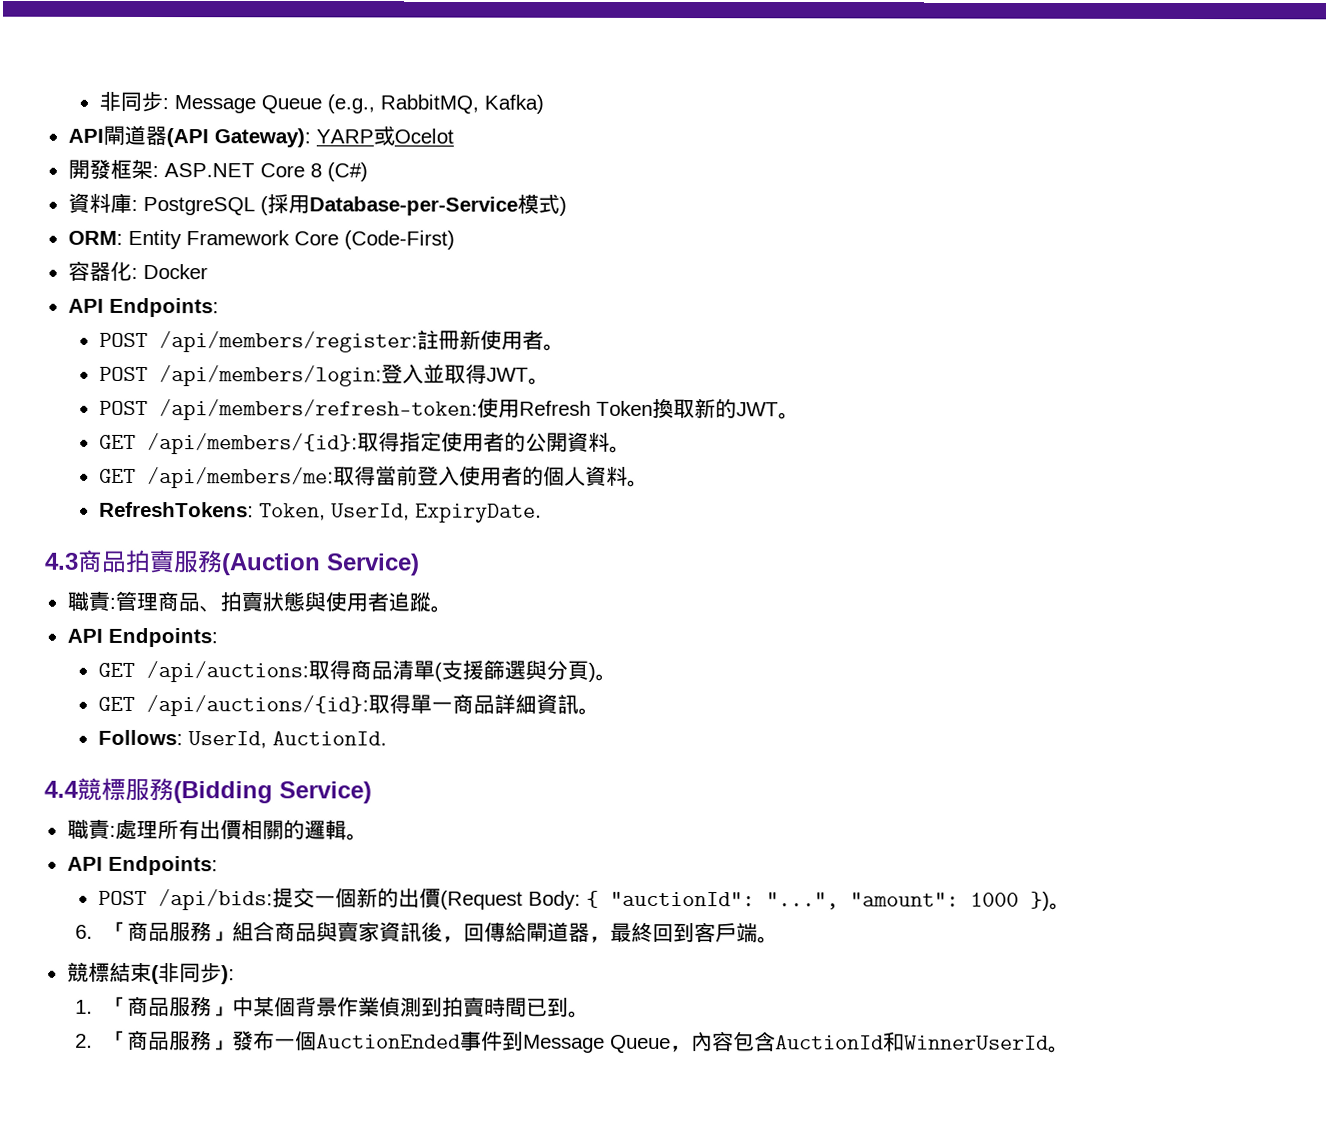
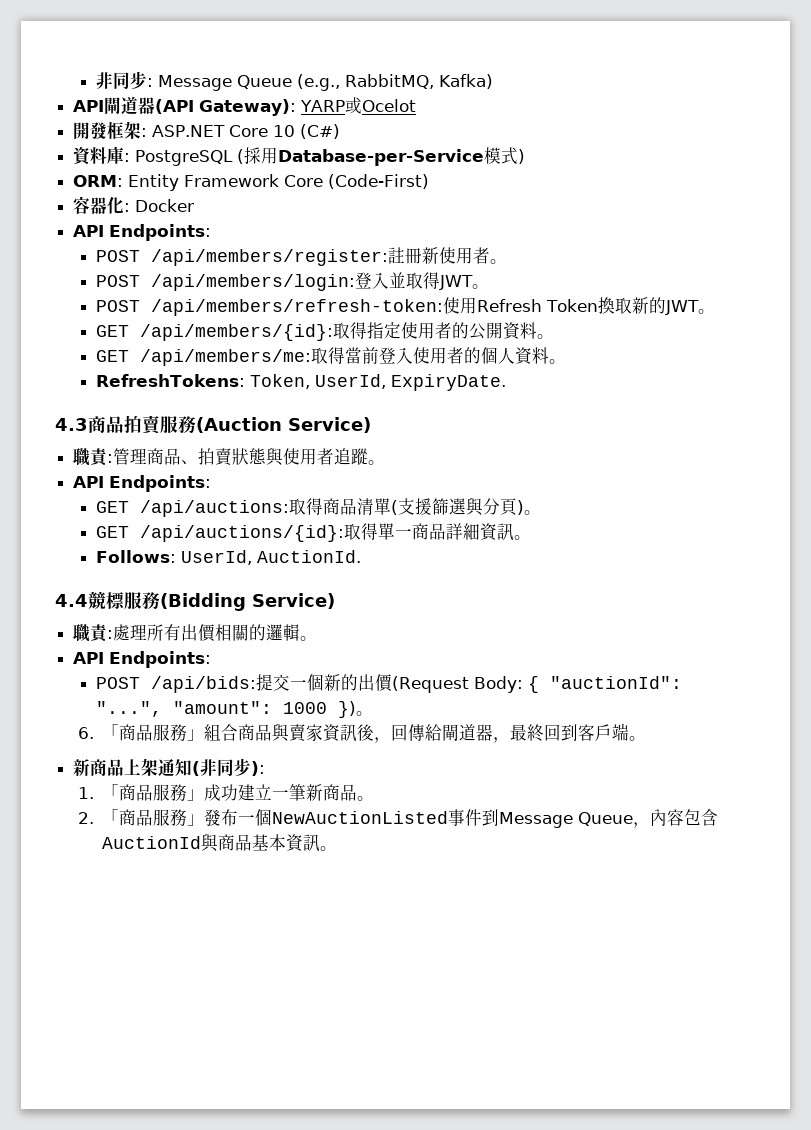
[309,163,322,178] 8 -> [273,125,296,137] 10
[66,961,152,983] 競標結束 -> [73,758,193,777] 新商品上架通知
[232,996,570,1018] 中某個背景作業偵測到拍賣時間已到 -> [203,784,357,801] 成功建立一筆新商品
[316,1034,462,1049] AuctionEnded -> [271,811,448,824] NewAuctionListed
[883,1031,1050,1052] 和WinnerUserId -> [200,834,320,852] 與商品基本資訊

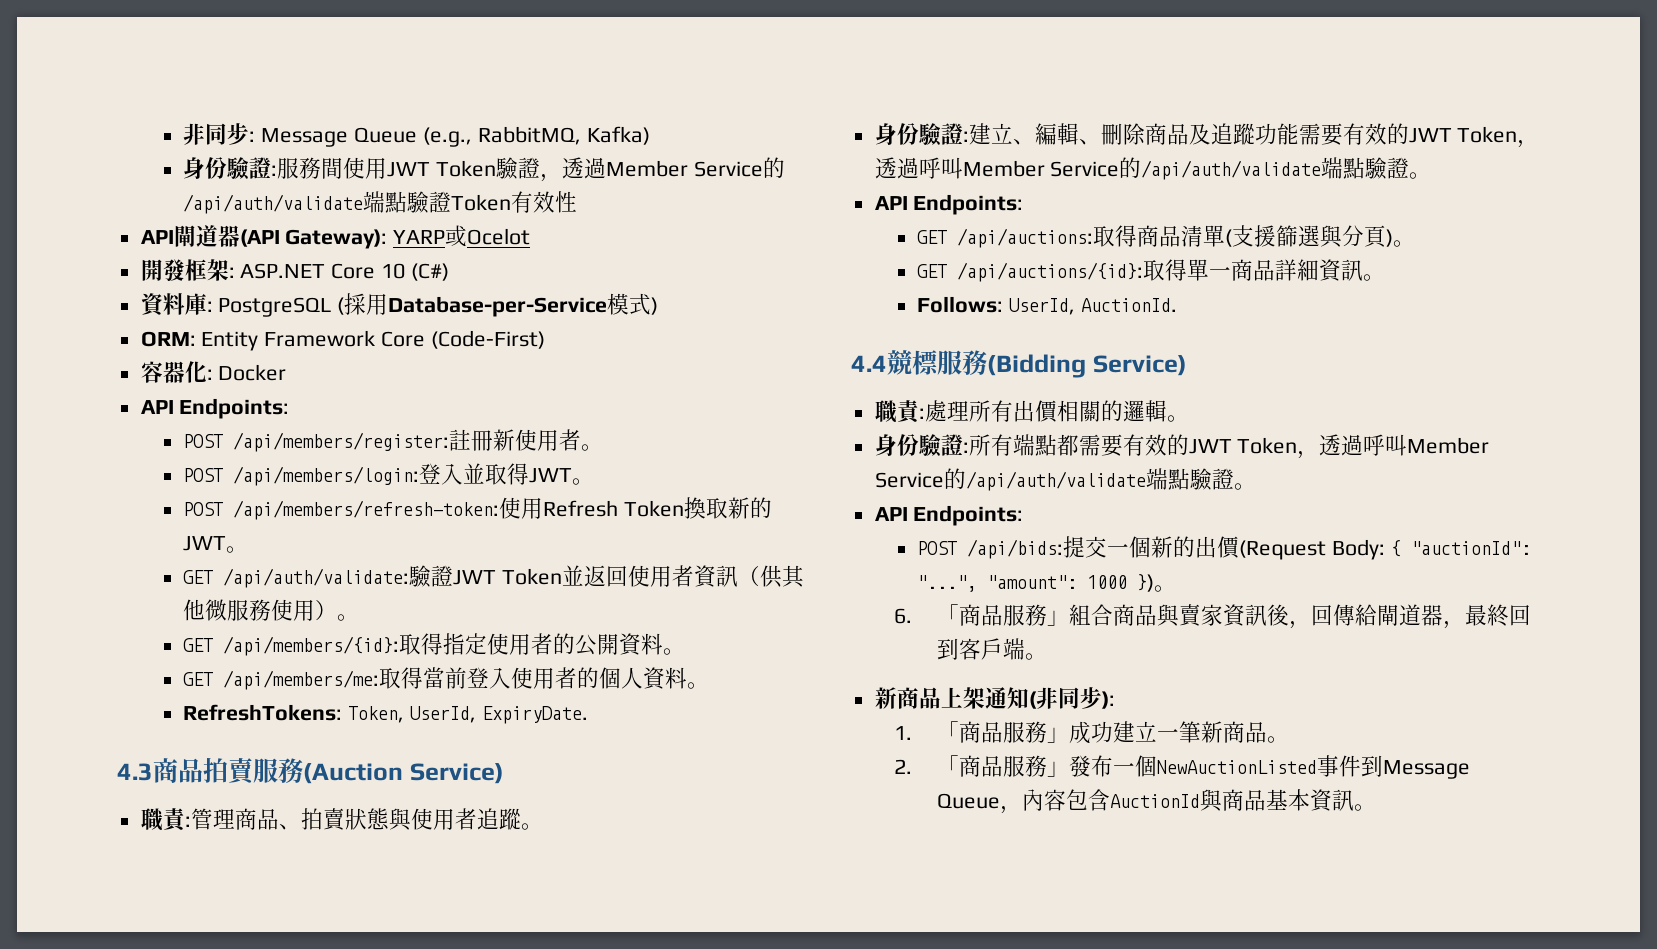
(493, 81) none -> [183,157,786,182] [183,191,578,214] // 身份驗證:服務間使用JWT Token驗證，透過Member Service的/api/auth/validate端點驗證Token有效性
(715, 311) none -> [183,565,806,588] [183,599,360,621] // GET /api/auth/validate:驗證JWT Token並返回使用者資訊（供其他微服務使用）。
(386, 462) none -> [874,123,1540,148] [874,157,1432,180] // 身份驗證:建立、編輯、刪除商品及追蹤功能需要有效的JWT Token，透過呼叫Member Service的/api/auth/validate端點驗證。
(318, 638) none -> [874,434,1490,459] [874,468,1256,491] // 身份驗證:所有端點都需要有效的JWT Token，透過呼叫Member Service的/api/auth/validate端點驗證。

